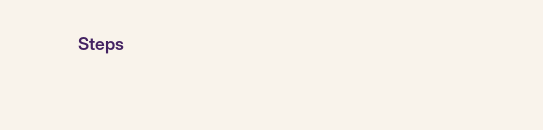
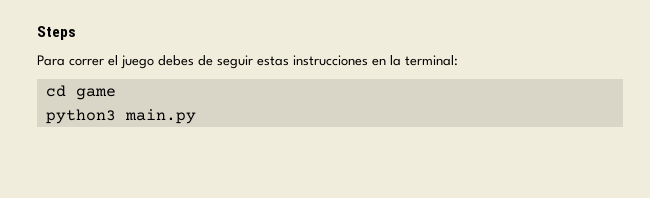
(124, 45) none -> [37,55,458,69] [45,85,116,100] [45,109,196,124] // Para correr el juego debes de seguir estas instrucciones en la terminal: // cd game // python3 main.py

